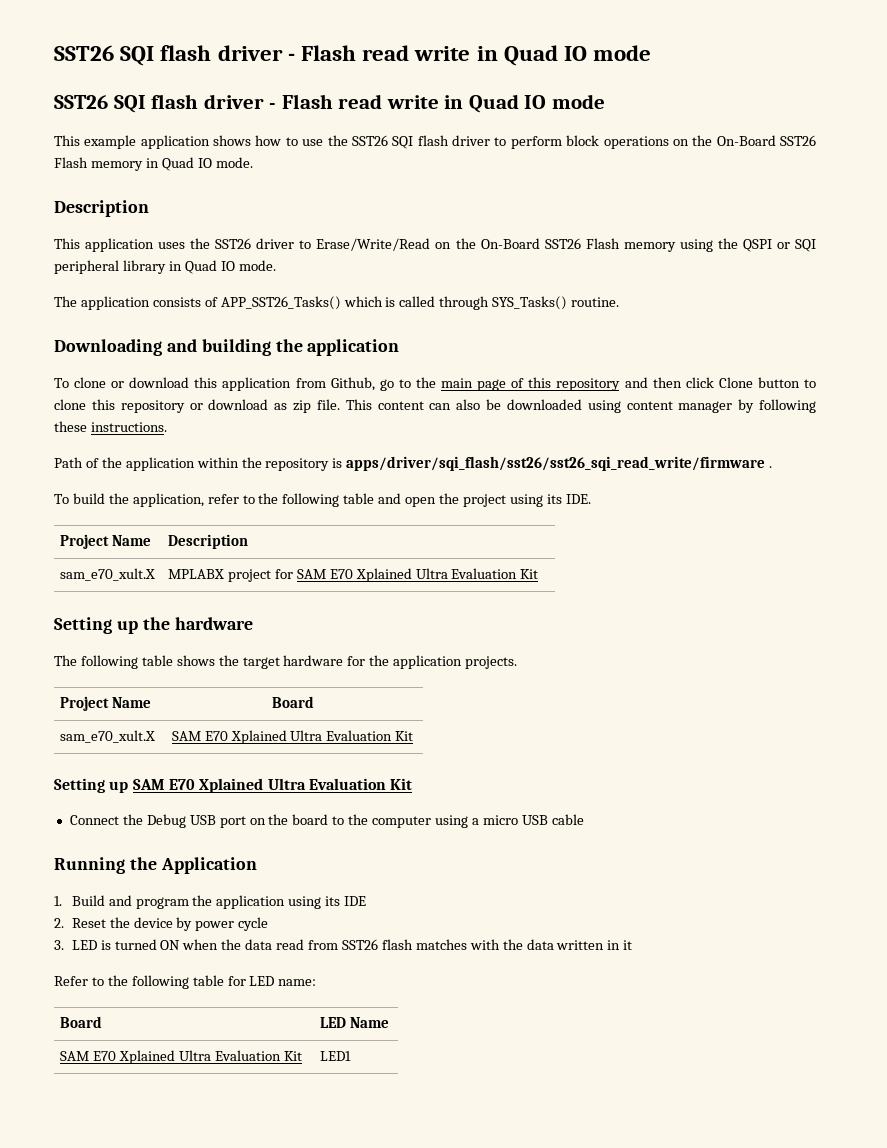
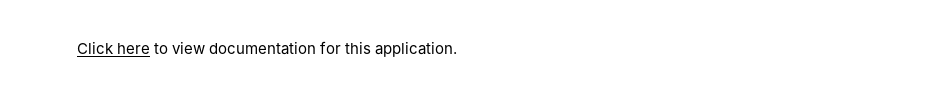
[54,45,652,66] [54,94,605,113] [54,135,816,149] [54,157,253,171] [54,200,149,217] [54,238,816,252] [54,260,276,274] [54,296,620,310] [54,339,400,356] [54,377,816,391] [54,399,817,413] [54,421,167,432] [54,456,773,471] [54,493,591,507] [60,534,151,549] [168,534,249,549] [60,568,156,581] [168,568,539,582] [54,617,253,634] [54,655,518,669] [60,696,151,711] [271,696,314,708] [60,730,156,743] [171,730,414,744] [54,778,413,793] [69,814,584,828] [54,857,257,874] [54,895,367,909] [54,917,269,931] [54,939,633,950] [54,975,317,989] [60,1016,103,1028] [320,1017,389,1028] [60,1050,302,1064] [320,1051,352,1061] SST26 SQI flash driver - Flash read write in Quad IO mode // SST26 SQI flash driver - Flash read write in Quad IO mode // This example application shows how to use the SST26 SQI flash driver to perform block operations on the On-Board SST26 Flash memory in Quad IO mode. // Description // This application uses the SST26 driver to Erase/Write/Read on the On-Board SST26 Flash memory using the QSPI or SQI peripheral library in Quad IO mode. // The application consists of APP_SST26_Tasks() which is called through SYS_Tasks() routine. // Downloading and building the application // To clone or download this application from Github, go to the main page of this repository and then click Clone button to clone this repository or download as zip file. This content can also be downloaded using content manager by following these instructions. // Path of the application within the repository is apps/driver/sqi_flash/sst26/sst26_sqi_read_write/firmware . // To build the application, refer to the following table and open the project using its IDE. // Project Name | Description // sam_e70_xult.X | MPLABX project for SAM E70 Xplained Ultra Evaluation Kit // Setting up the hardware // The following table shows the target hardware for the application projects. // Project Name | Board // sam_e70_xult.X | SAM E70 Xplained Ultra Evaluation Kit // Setting up SAM E70 Xplained Ultra Evaluation Kit // Connect the Debug USB port on the board to the computer using a micro USB cable // Running the Application // 1. Build and program the application using its IDE // 2. Reset the device by power cycle // 3. LED is turned ON when the data read from SST26 flash matches with the data written in it // Refer to the following table for LED name: // Board | LED Name // SAM E70 Xplained Ultra Evaluation Kit | LED1 -> [77,41,458,57] Click here to view documentation for this application.

